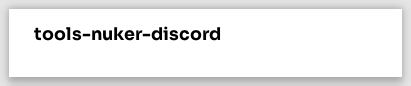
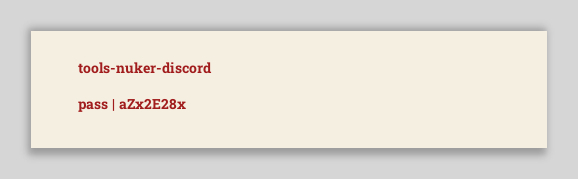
(221, 33) none -> [78,98,186,112] // pass | aZx2E28x

